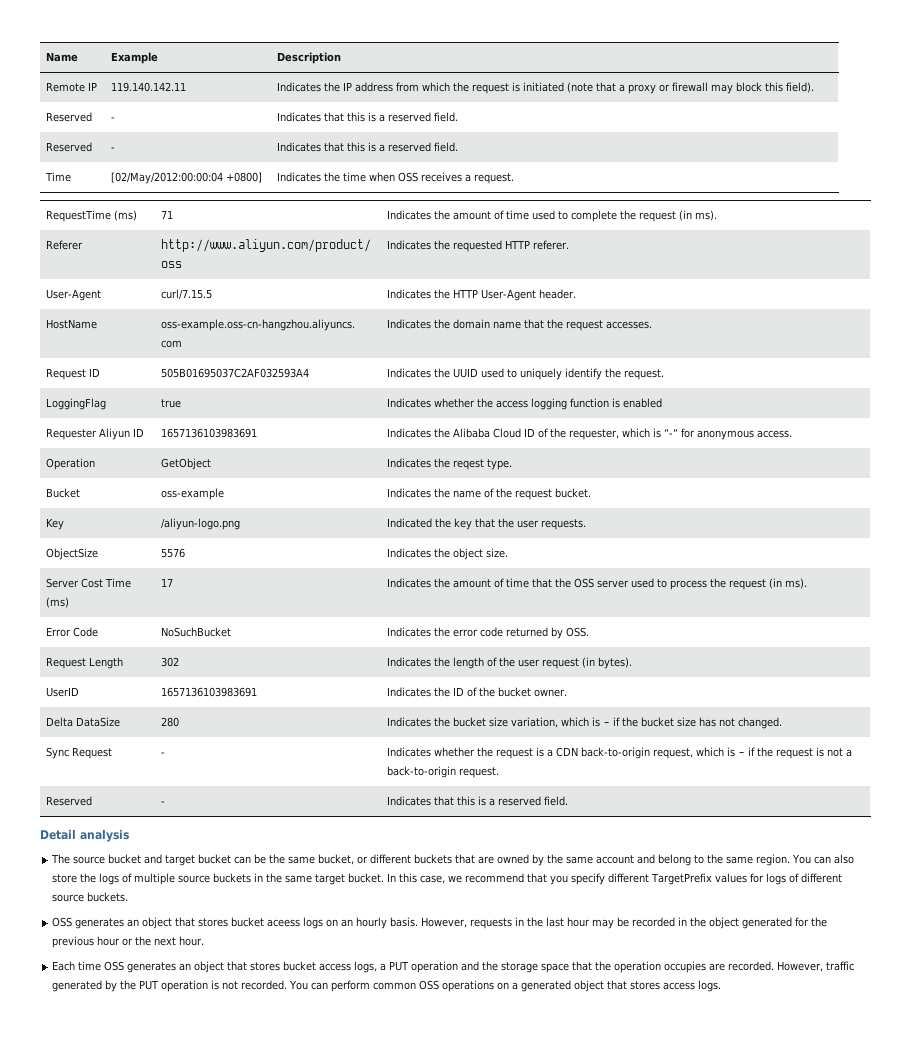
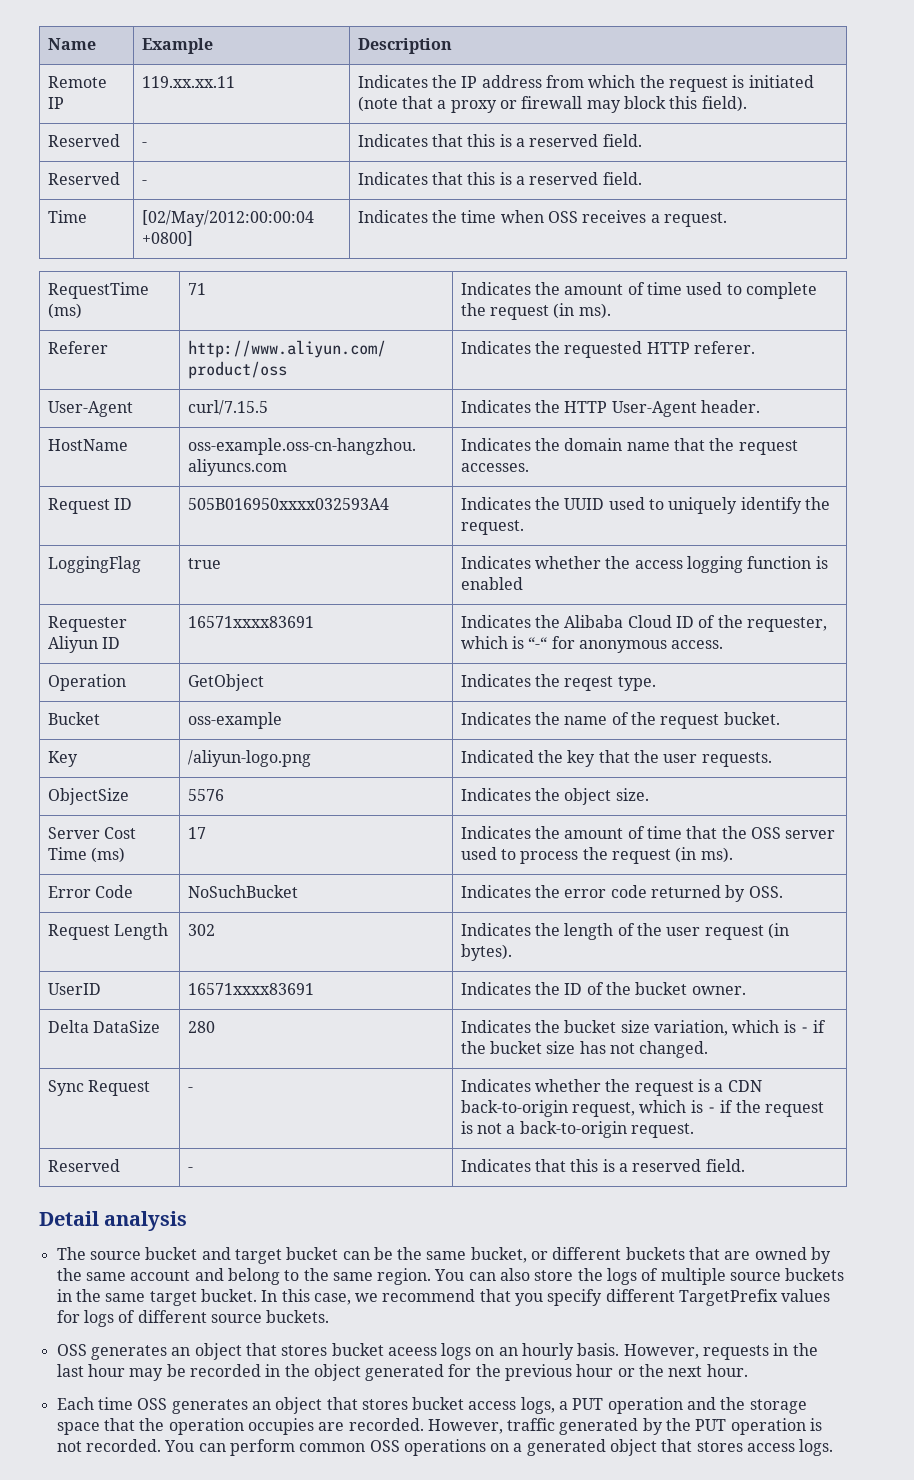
[111,82,187,92] 119.140.142.11 -> [141,76,235,88] 119.xx.xx.11
[161,368,310,378] 505B01695037C2AF032593A4 -> [187,498,389,510] 505B016950xxxx032593A4
[161,428,258,438] 1657136103983691 -> [187,616,314,628] 16571xxxx83691
[161,687,258,697] 1657136103983691 -> [187,983,314,995] 16571xxxx83691

